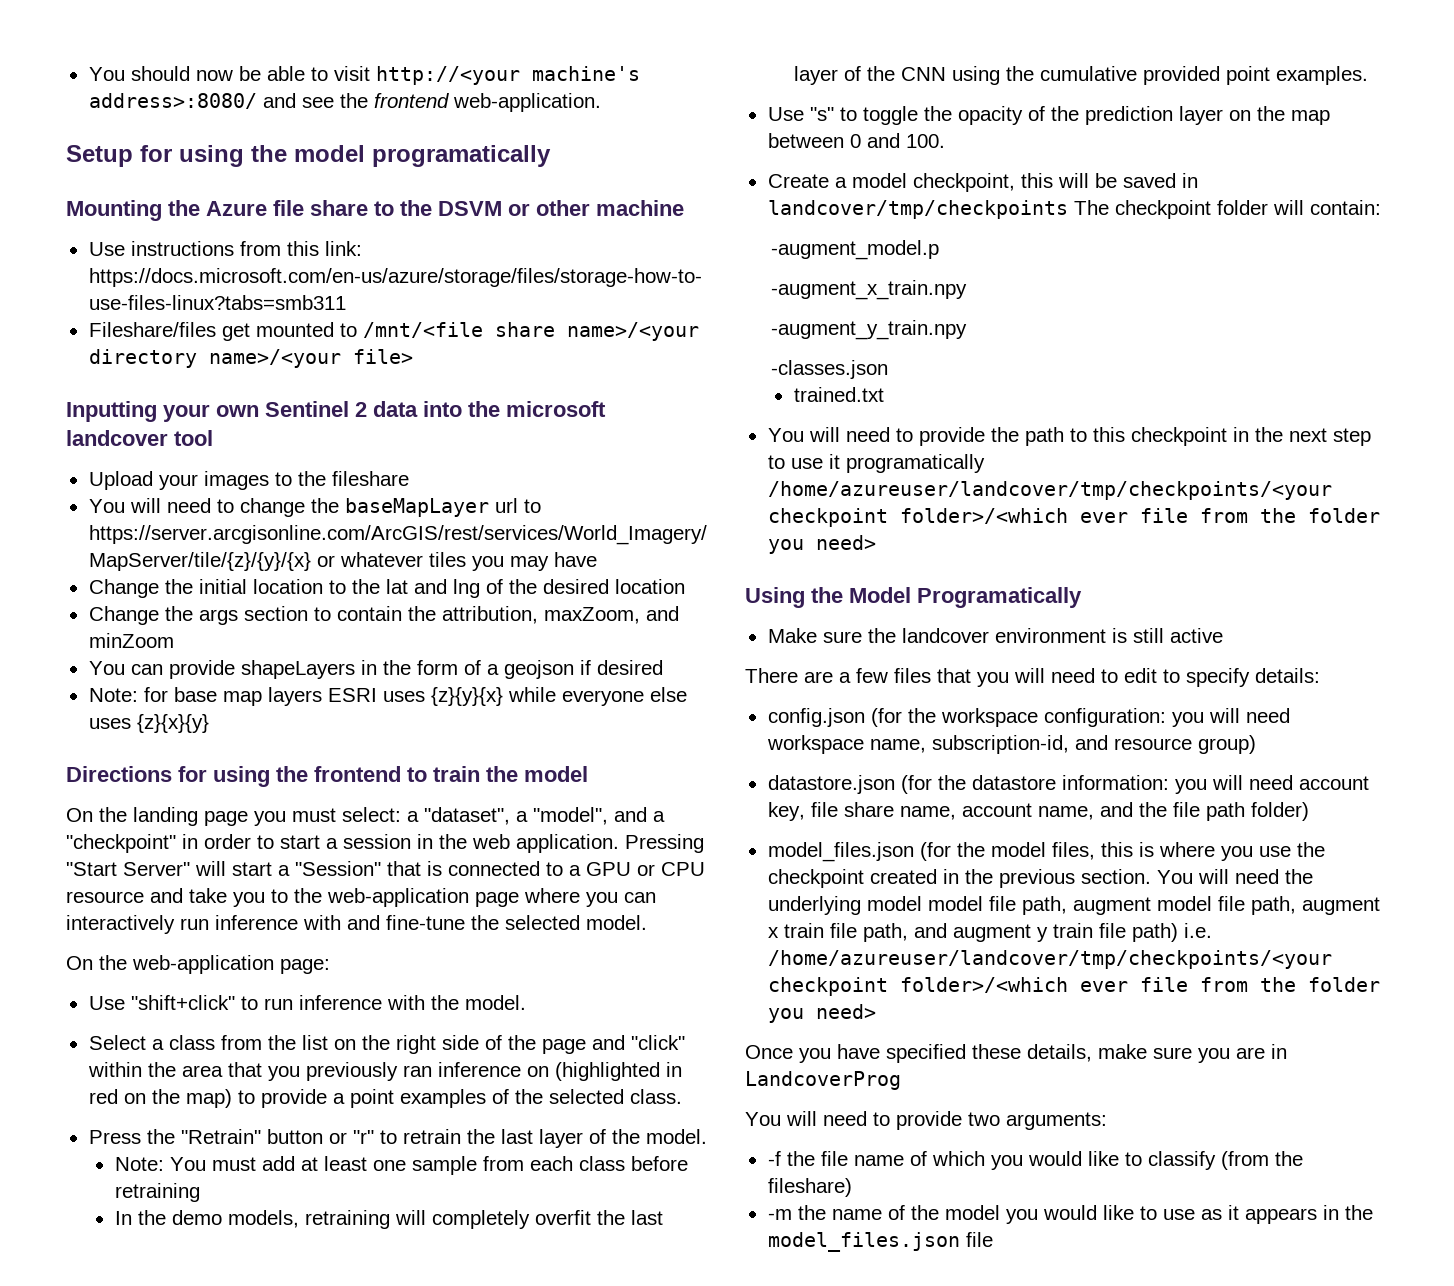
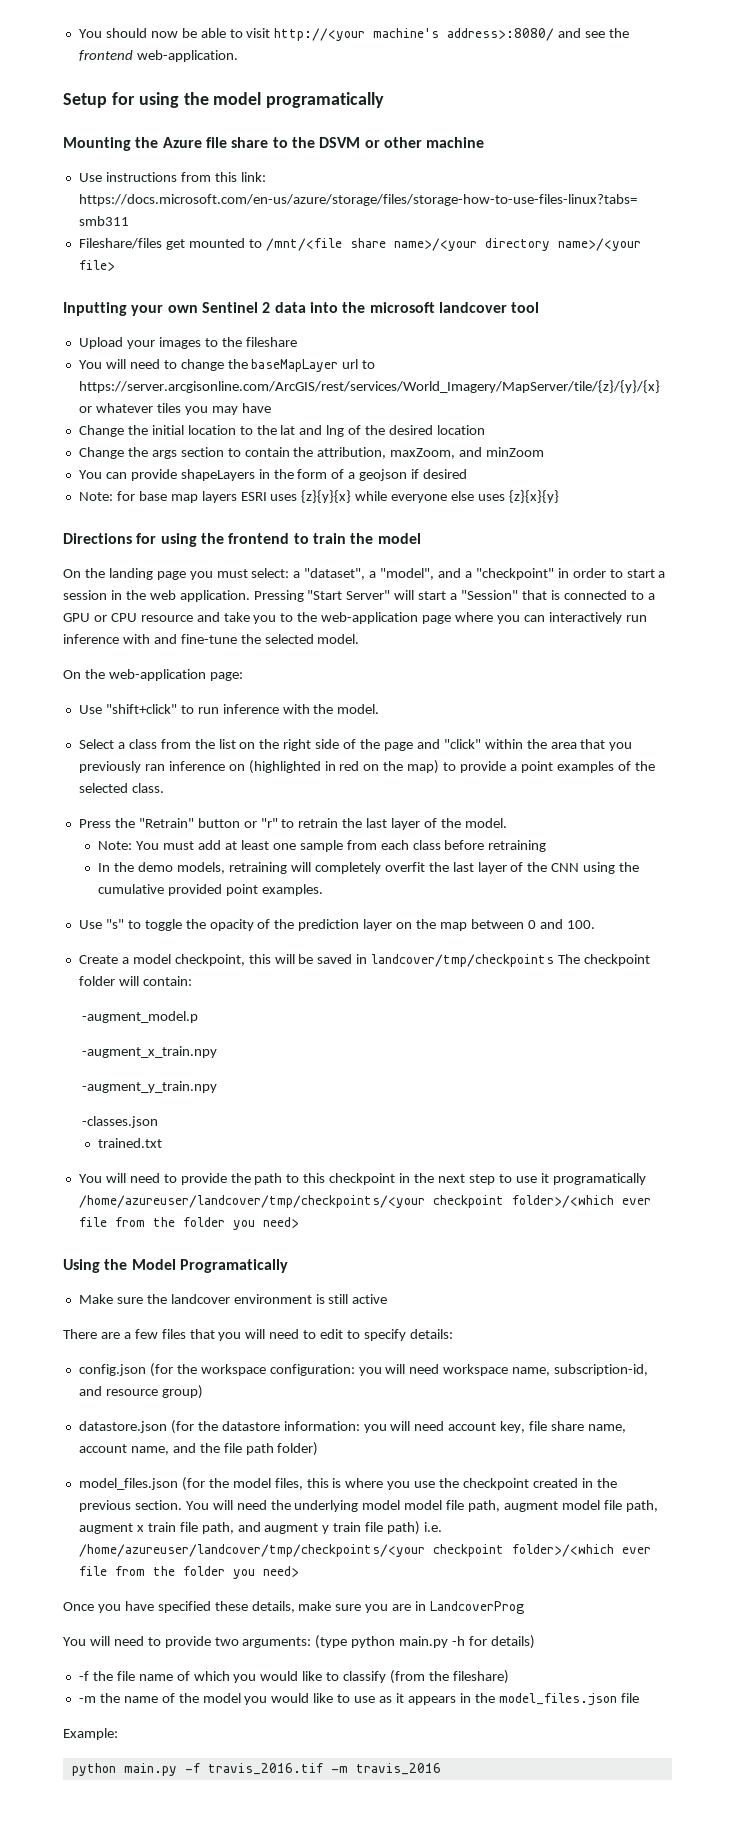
(1107, 1121) none -> [315,1635,535,1649] (type python main.py -h for details)
(993, 1239) none -> [63,1728,118,1740] [71,1763,441,1776] // Example: // python main.py -f travis_2016.tif -m travis_2016

